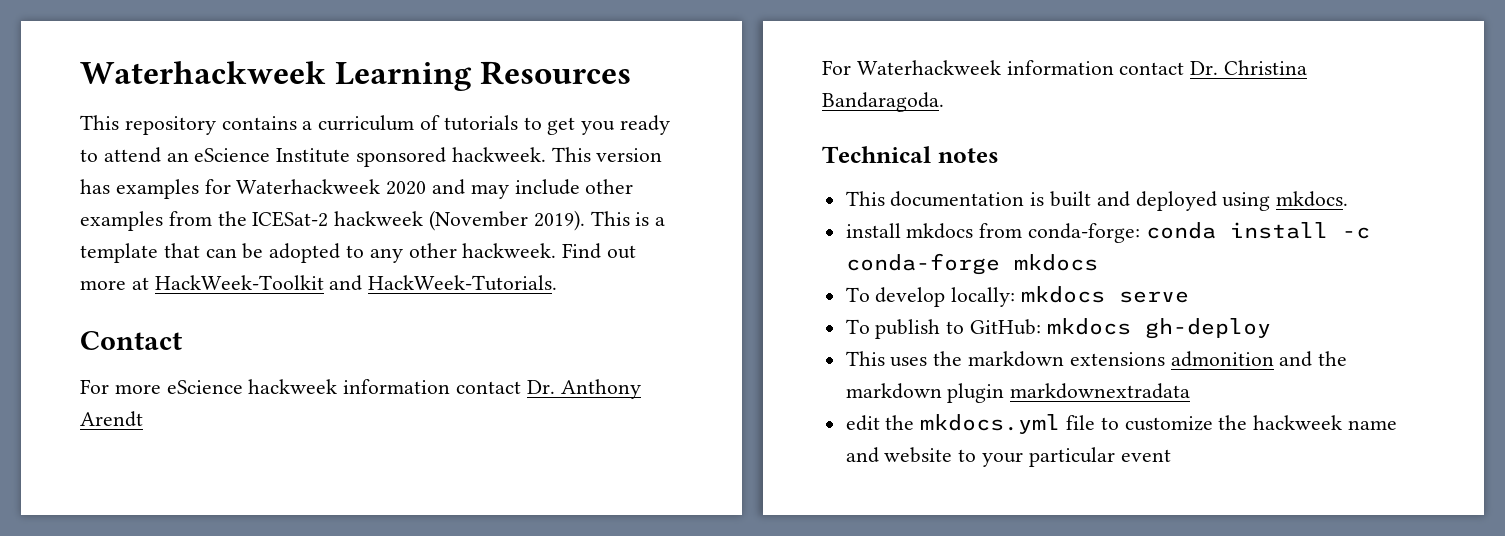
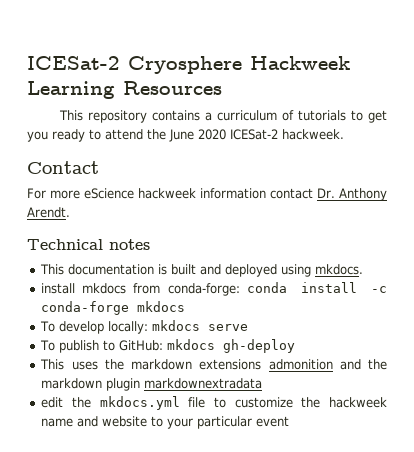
[80,61,326,84] Waterhackweek -> [27,56,350,74] ICESat-2 Cryosphere Hackweek
[166,147,663,167] [80,179,634,199] [80,210,666,231] [80,243,637,263] [80,275,558,291] an eScience Institute sponsored hackweek. This version has examples for Waterhackweek 2020 and may include other examples from the ICESat-2 hackweek (November 2019). This is a template that can be adopted to any other hackweek. Find out more at HackWeek-Toolkit and HackWeek-Tutorials. -> [147,129,344,142] the June 2020 ICESat-2 hackweek.
[80,411,143,427] [822,60,1308,75] [822,92,944,112] Arendt // For Waterhackweek information contact Dr. Christina Bandaragoda. -> [27,207,70,218] Arendt.

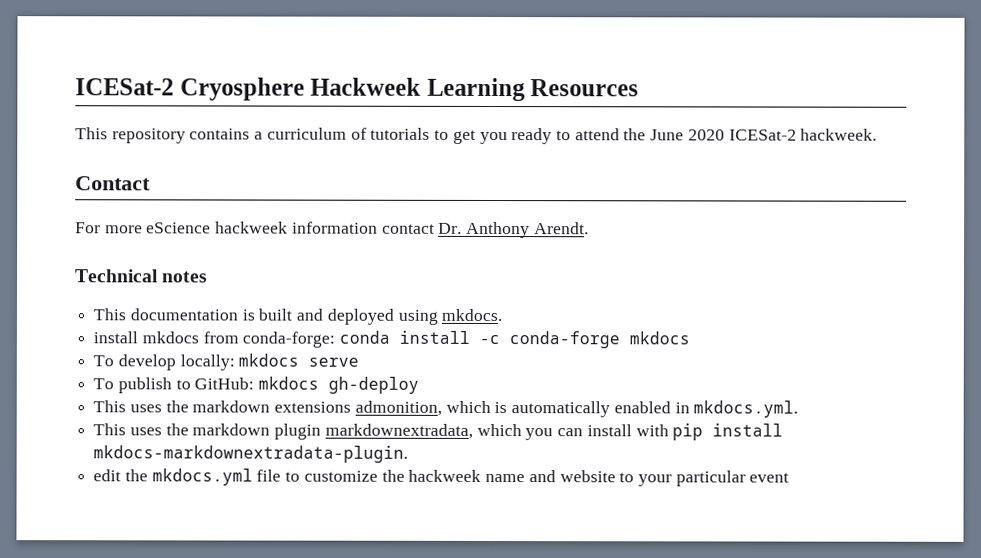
[268,359,387,370] [41,378,263,391] admonition and the markdown plugin markdownextradata -> [354,400,799,418] [93,423,784,441] [93,445,409,463] admonition, which is automatically enabled in mkdocs.yml. // This uses the markdown plugin markdownextradata, which you can install with pip install mkdocs-markdownextradata-plugin.

